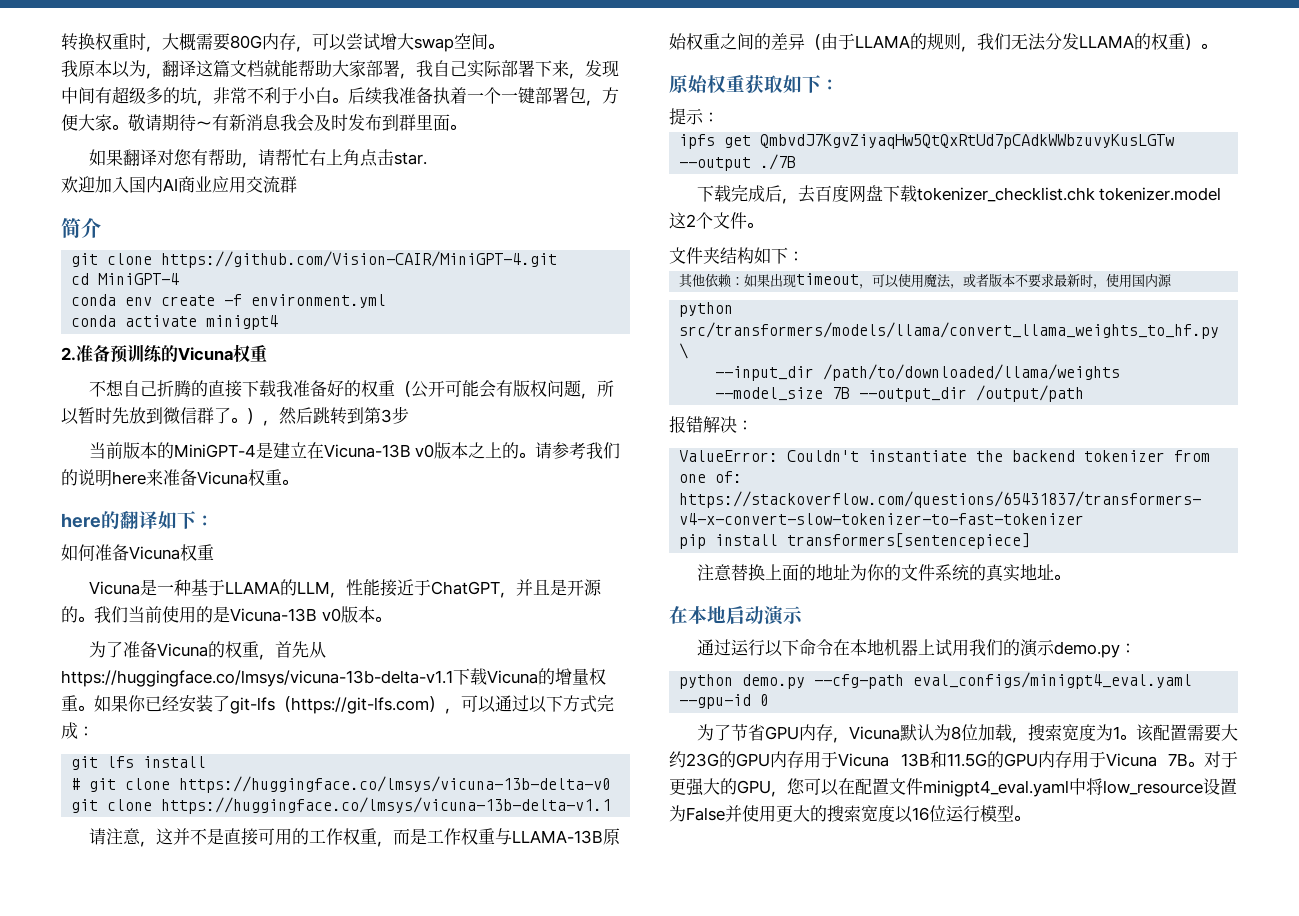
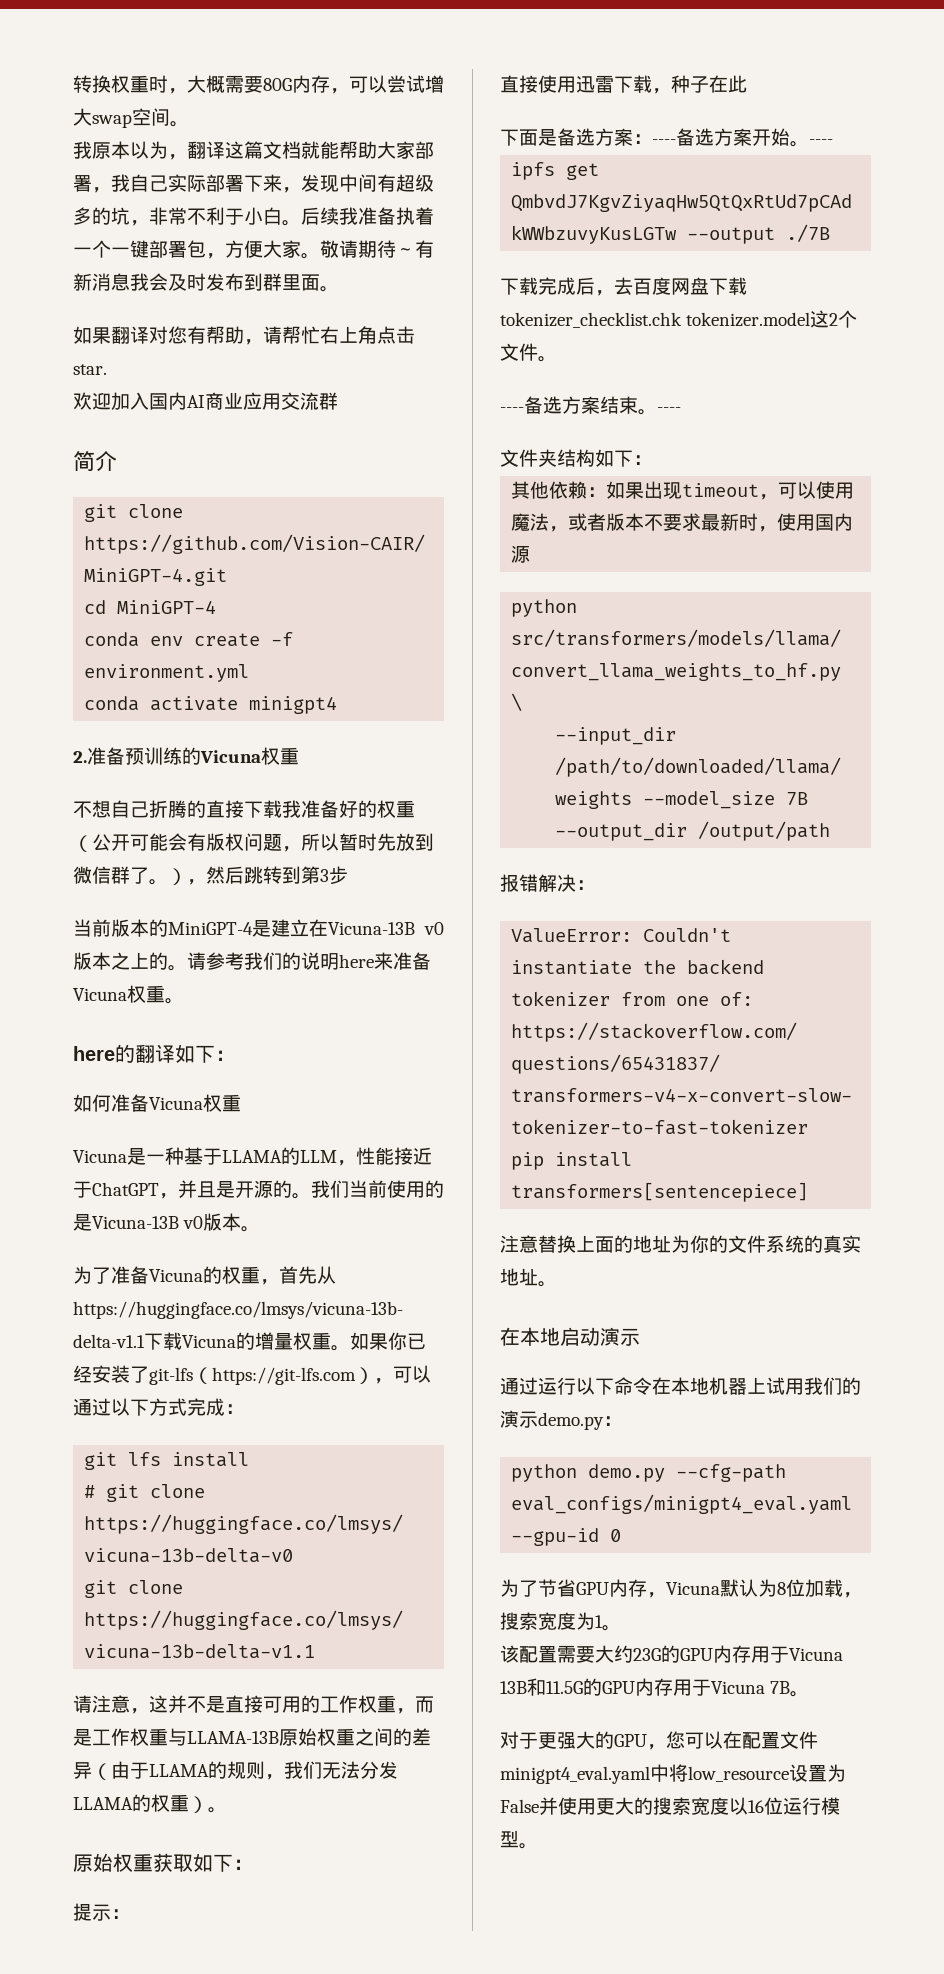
(719, 117) none -> [500,75,747,94] [500,128,833,147] // 直接使用迅雷下载，种子在此 // 下面是备选方案：----备选方案开始。----
(763, 225) none -> [500,396,681,415] // ----备选方案结束。----
(1136, 737) none -> (621, 1628) //
(1204, 764) none -> (810, 1694) //

